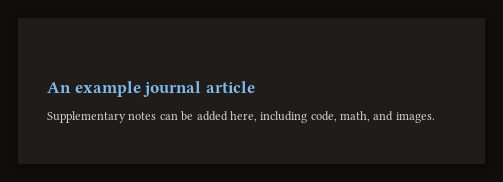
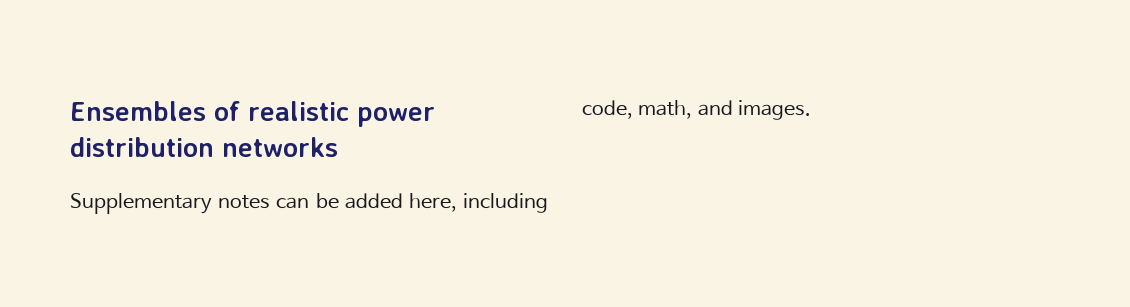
[47,81,255,97] An example journal article -> [70,101,435,127] [70,137,338,157] Ensembles of realistic power distribution networks

